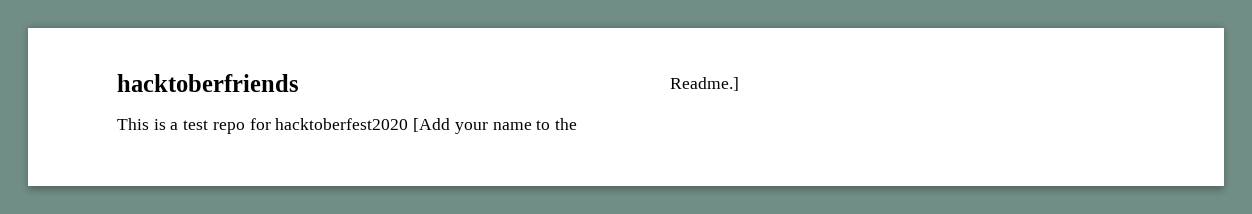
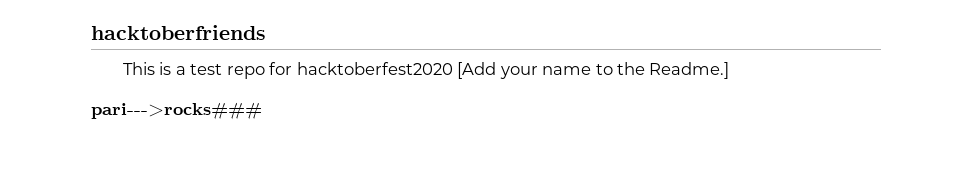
(739, 84) none -> [91,102,262,120] // pari--->rocks###

